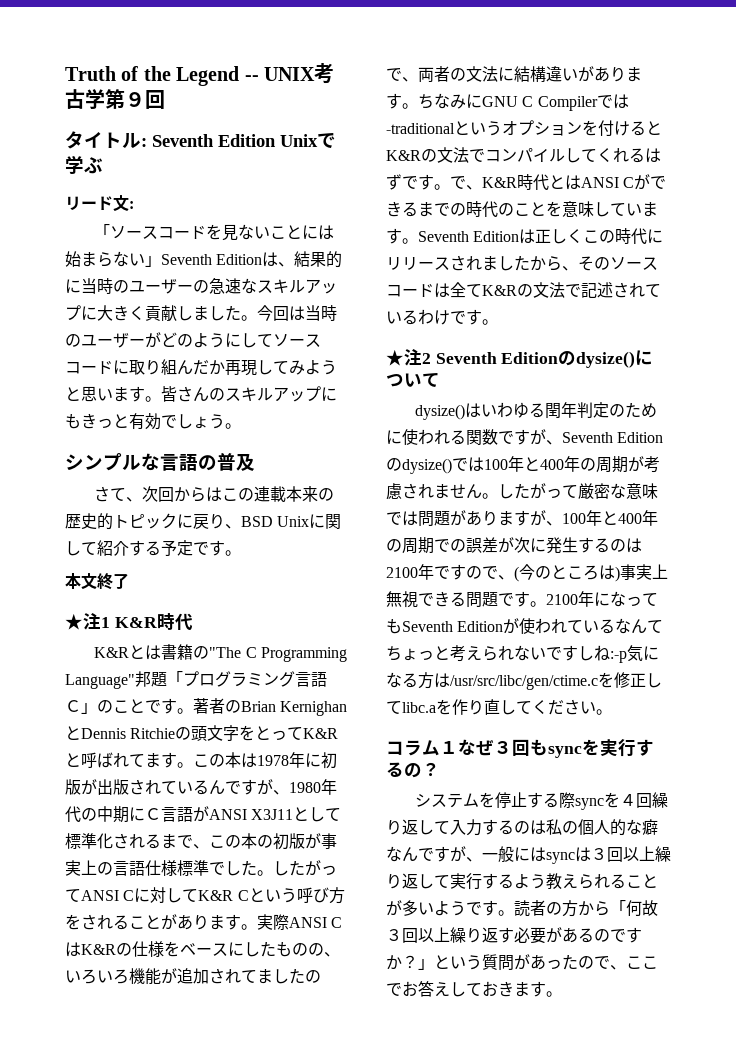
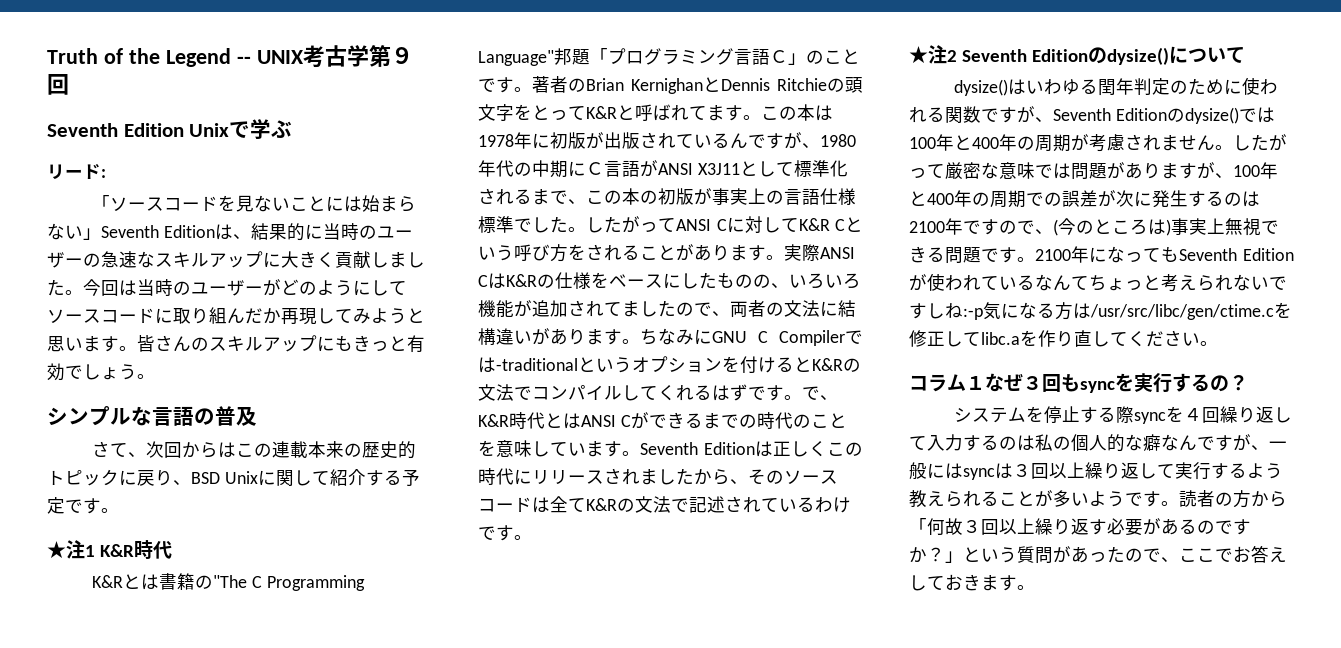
[65,131,147,149] タイトル: -> (69, 84) none
[113,195,129,212] 文 -> (101, 171) none
[65,573,129,590] // 本文終了 -> (119, 510) none

